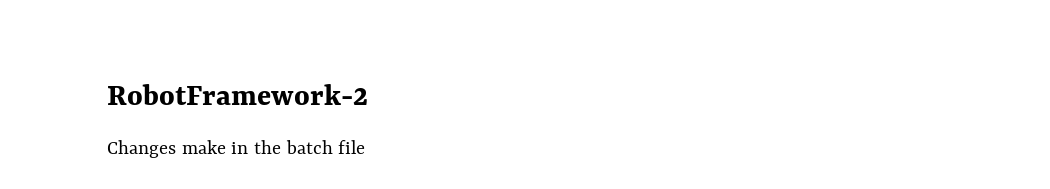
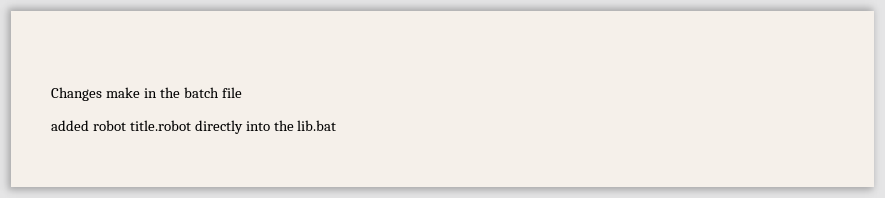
[107,84,368,105] RobotFramework-2 // -> (51, 94) none
(366, 147) none -> [51,120,337,134] // added robot title.robot directly into the lib.bat

